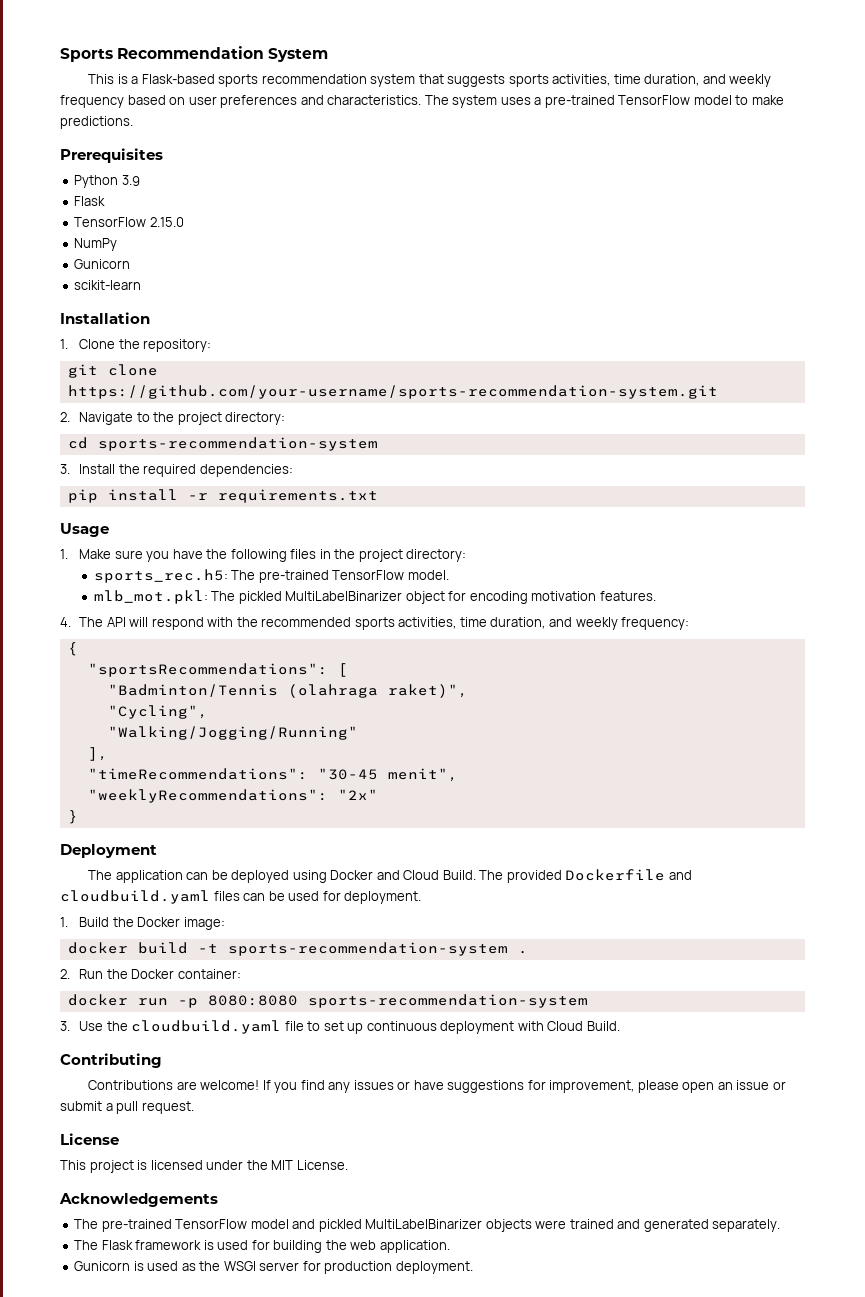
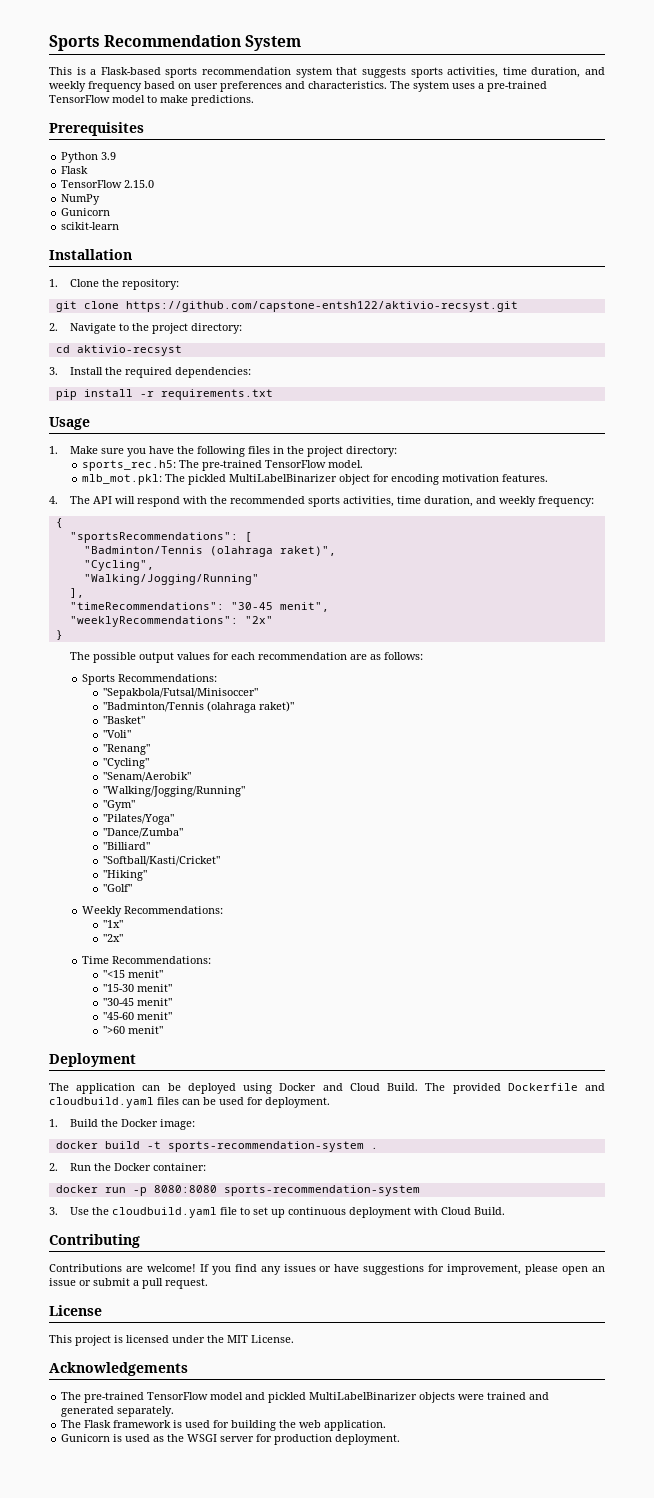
[67,385,718,399] https://github.com/your-username/sports-recommendation-system.git -> [125,301,518,312] https://github.com/capstone-entsh122/aktivio-recsyst.git
[97,437,378,451] sports-recommendation-system -> [76,345,182,356] aktivio-recsyst
(78, 817) none -> [69,652,423,663] [81,674,217,685] [102,688,258,699] [102,701,294,713] [102,716,145,724] [102,730,131,738] [102,744,150,755] [102,758,149,769] [102,772,191,782] [102,786,245,797] [102,800,135,811] [102,814,174,825] [102,828,183,838] [102,842,150,850] [102,856,220,866] [102,870,147,881] [102,884,132,892] [81,906,223,917] [102,920,123,928] [102,934,123,942] [81,956,211,964] [102,970,163,978] [102,984,172,992] [102,998,172,1006] [102,1012,172,1020] [102,1026,163,1034] // The possible output values for each recommendation are as follows: // Sports Recommendations: // "Sepakbola/Futsal/Minisoccer" // "Badminton/Tennis (olahraga raket)" // "Basket" // "Voli" // "Renang" // "Cycling" // "Senam/Aerobik" // "Walking/Jogging/Running" // "Gym" // "Pilates/Yoga" // "Dance/Zumba" // "Billiard" // "Softball/Kasti/Cricket" // "Hiking" // "Golf" // Weekly Recommendations: // "1x" // "2x" // Time Recommendations: // "<15 menit" // "15-30 menit" // "30-45 menit" // "45-60 menit" // ">60 menit"

